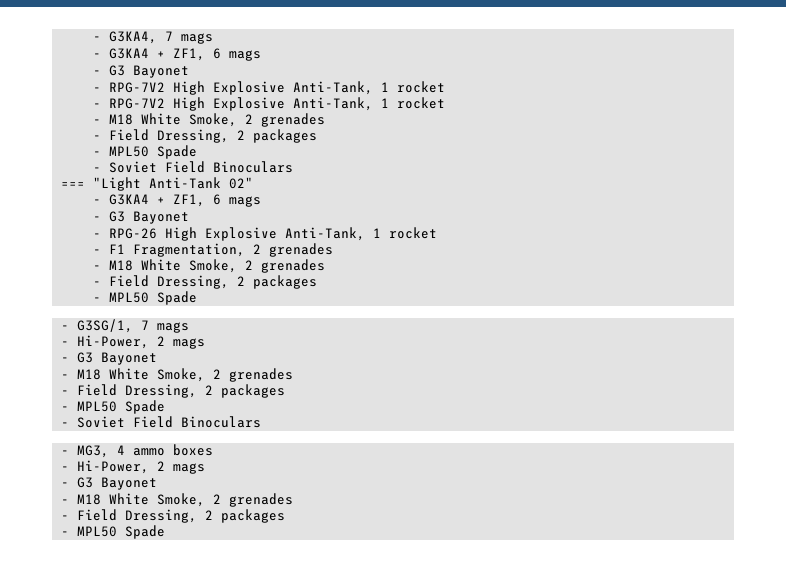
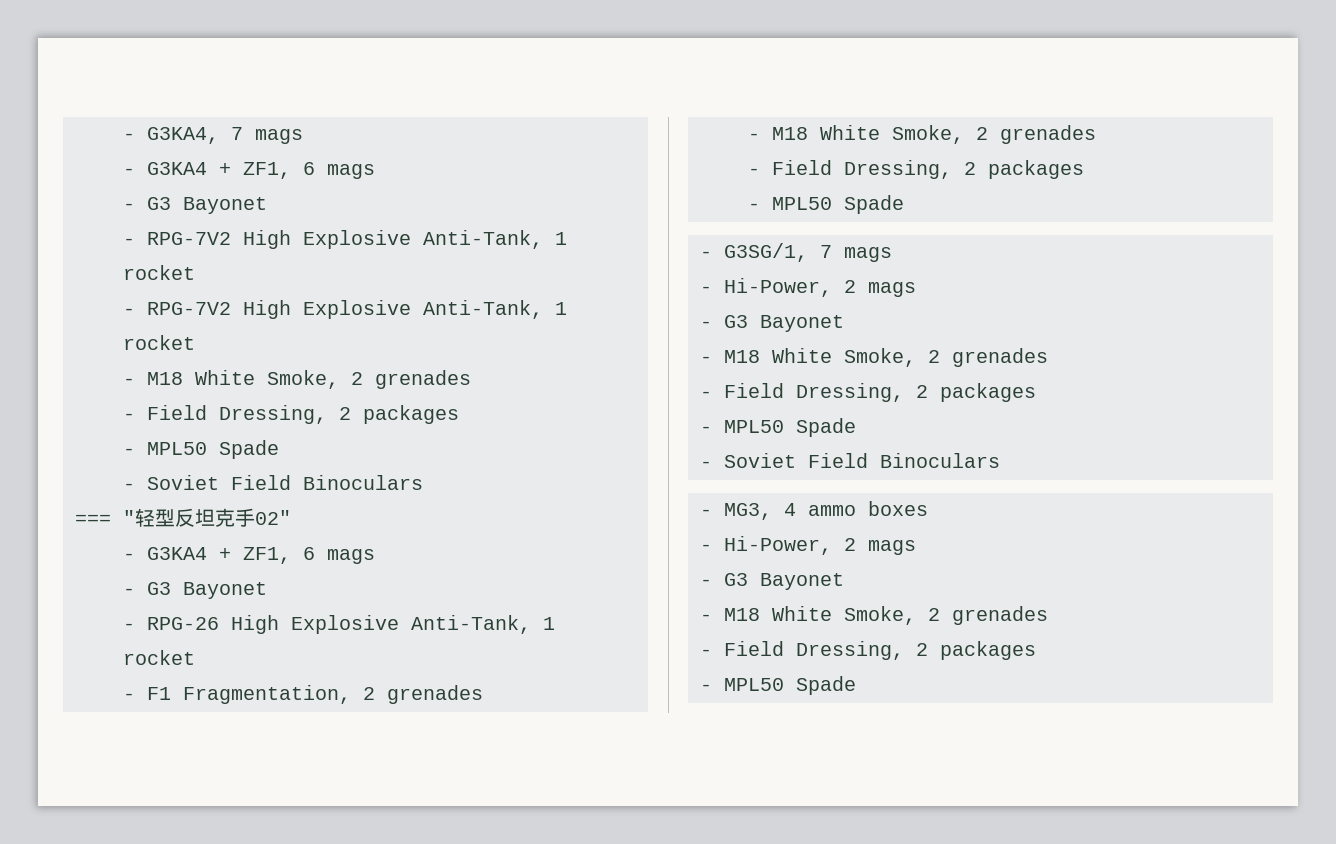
[92,177,221,191] "Light Anti-Tank -> [123,508,255,527] "轻型反坦克手

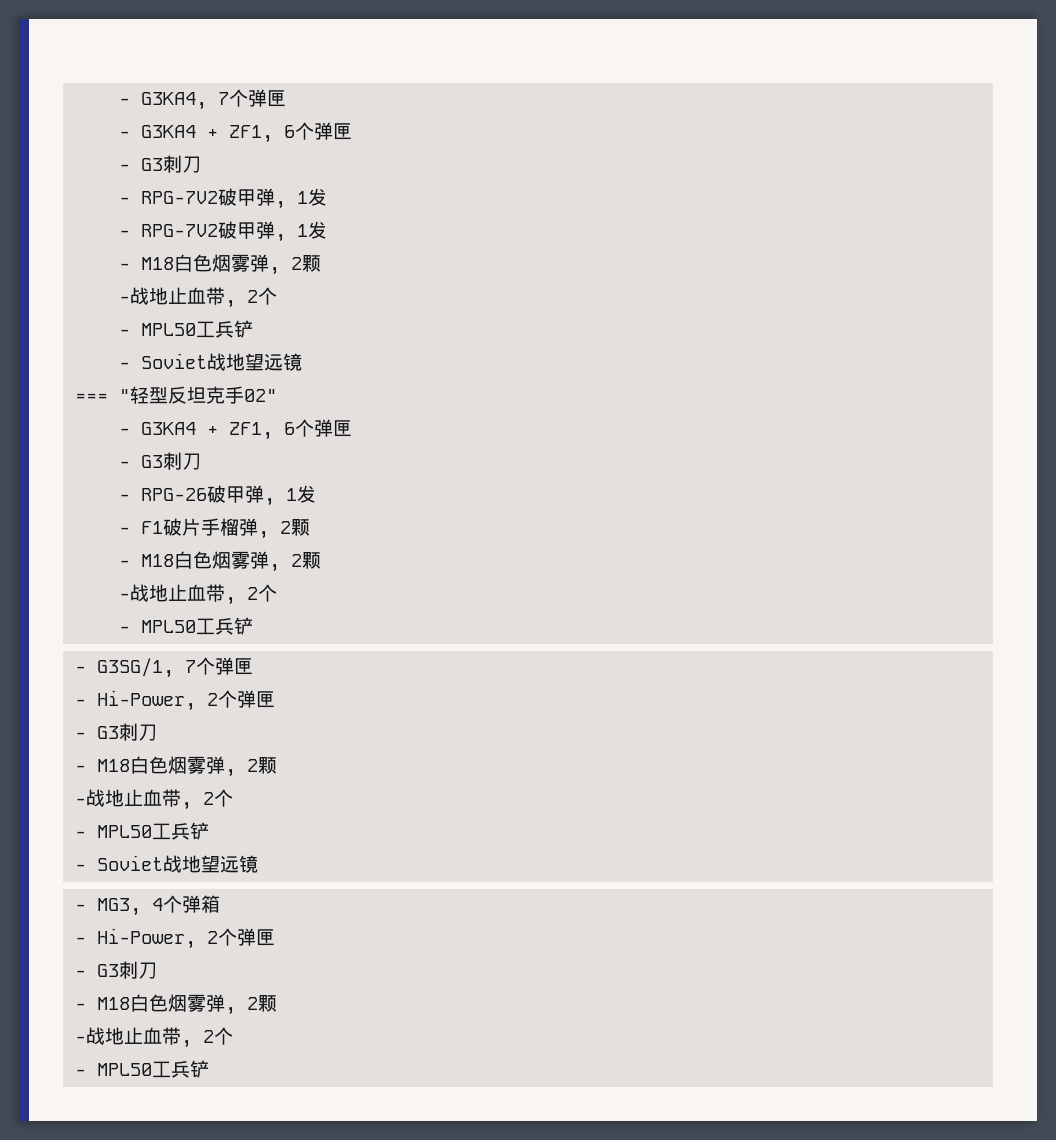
[255,129,303,144] [123,162,375,179] [123,197,267,214] [123,230,567,249] [123,265,195,280] [123,300,567,319] [123,335,195,350] [123,370,471,389] [123,405,459,424] [123,440,279,459] [123,475,423,490] mags // - G3KA4 + ZF1, 6 mags // - G3 Bayonet // - RPG-7V2 High Explosive Anti-Tank, 1 rocket // - RPG-7V2 High Explosive Anti-Tank, 1 rocket // - M18 White Smoke, 2 grenades // - Field Dressing, 2 packages // - MPL50 Spade // - Soviet Field Binoculars -> [229,89,286,107] [119,122,352,143] [119,155,201,173] [119,188,327,209] [119,221,327,242] [119,254,321,275] [119,287,277,308] [119,320,253,338] [119,353,302,371] 个弹匣 // - G3KA4 + ZF1, 6个弹匣 // - G3刺刀 // - RPG-7V2破甲弹, 1发 // - RPG-7V2破甲弹, 1发 // - M18白色烟雾弹, 2颗 // -战地止血带, 2个 // - MPL50工兵铲 // - Soviet战地望远镜
[327,549,375,564] [123,582,267,599] mags // - G3 Bayonet -> [295,419,352,437] [119,452,201,470] 个弹匣 // - G3刺刀
[231,615,555,634] [123,650,195,665] [123,685,483,704] [748,125,1096,144] [748,160,1084,179] [748,195,904,214] High Explosive Anti-Tank, 1 rocket // - F1 Fragmentation, 2 grenades // - M18 White Smoke, 2 grenades // - Field Dressing, 2 packages // - MPL50 Spade -> [207,485,316,506] [119,518,310,539] [119,551,321,572] [119,584,277,605] [119,617,253,635] 破甲弹, 1发 // - F1破片手榴弹, 2颗 // - M18白色烟雾弹, 2颗 // -战地止血带, 2个 // - MPL50工兵铲
[844,247,892,262] [700,278,916,297] [700,315,844,332] [700,348,1048,367] [700,383,1036,402] [700,418,856,437] [700,453,1000,468] mags // - Hi-Power, 2 mags // - G3 Bayonet // - M18 White Smoke, 2 grenades // - Field Dressing, 2 packages // - MPL50 Spade // - Soviet Field Binoculars -> [196,657,253,675] [75,690,275,711] [75,723,157,741] [75,756,277,777] [75,789,233,810] [75,822,209,840] [75,855,258,873] 个弹匣 // - Hi-Power, 2个弹匣 // - G3刺刀 // - M18白色烟雾弹, 2颗 // -战地止血带, 2个 // - MPL50工兵铲 // - Soviet战地望远镜
[808,501,928,516] [700,536,916,555] [700,573,844,590] [700,606,1048,625] [700,641,1036,660] [700,676,856,695] ammo boxes // - Hi-Power, 2 mags // - G3 Bayonet // - M18 White Smoke, 2 grenades // - Field Dressing, 2 packages // - MPL50 Spade -> [163,895,220,913] [75,928,275,949] [75,961,157,979] [75,994,277,1015] [75,1027,233,1048] [75,1060,209,1078] 个弹箱 // - Hi-Power, 2个弹匣 // - G3刺刀 // - M18白色烟雾弹, 2颗 // -战地止血带, 2个 // - MPL50工兵铲

